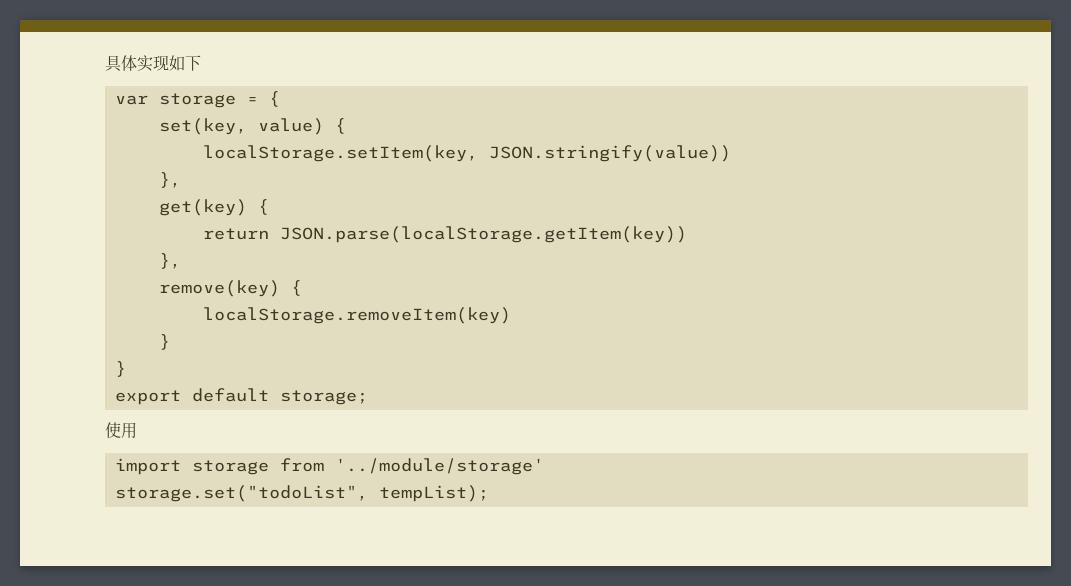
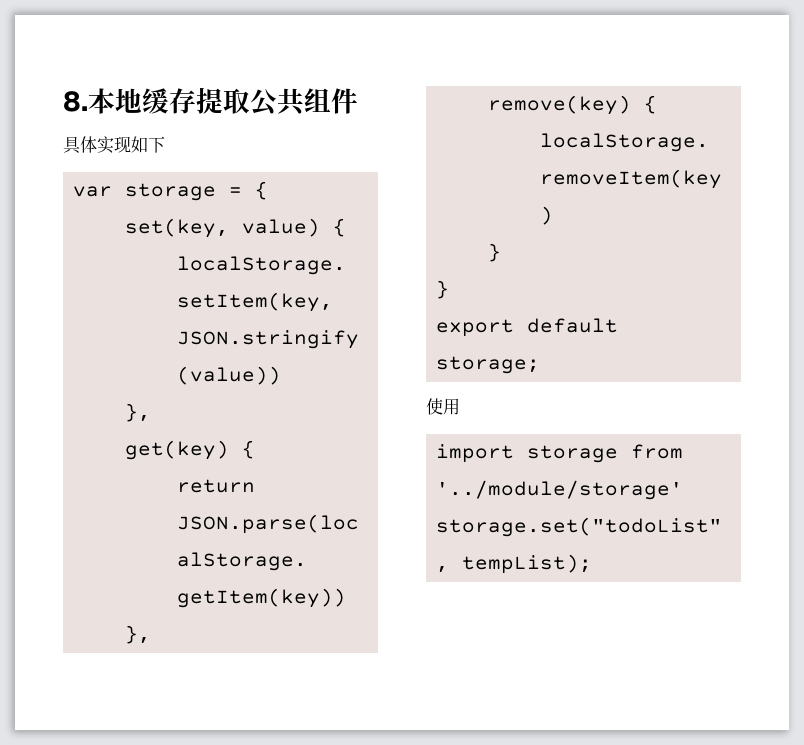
(105, 63) none -> [63,87,358,116] 8.本地缓存提取公共组件 //

